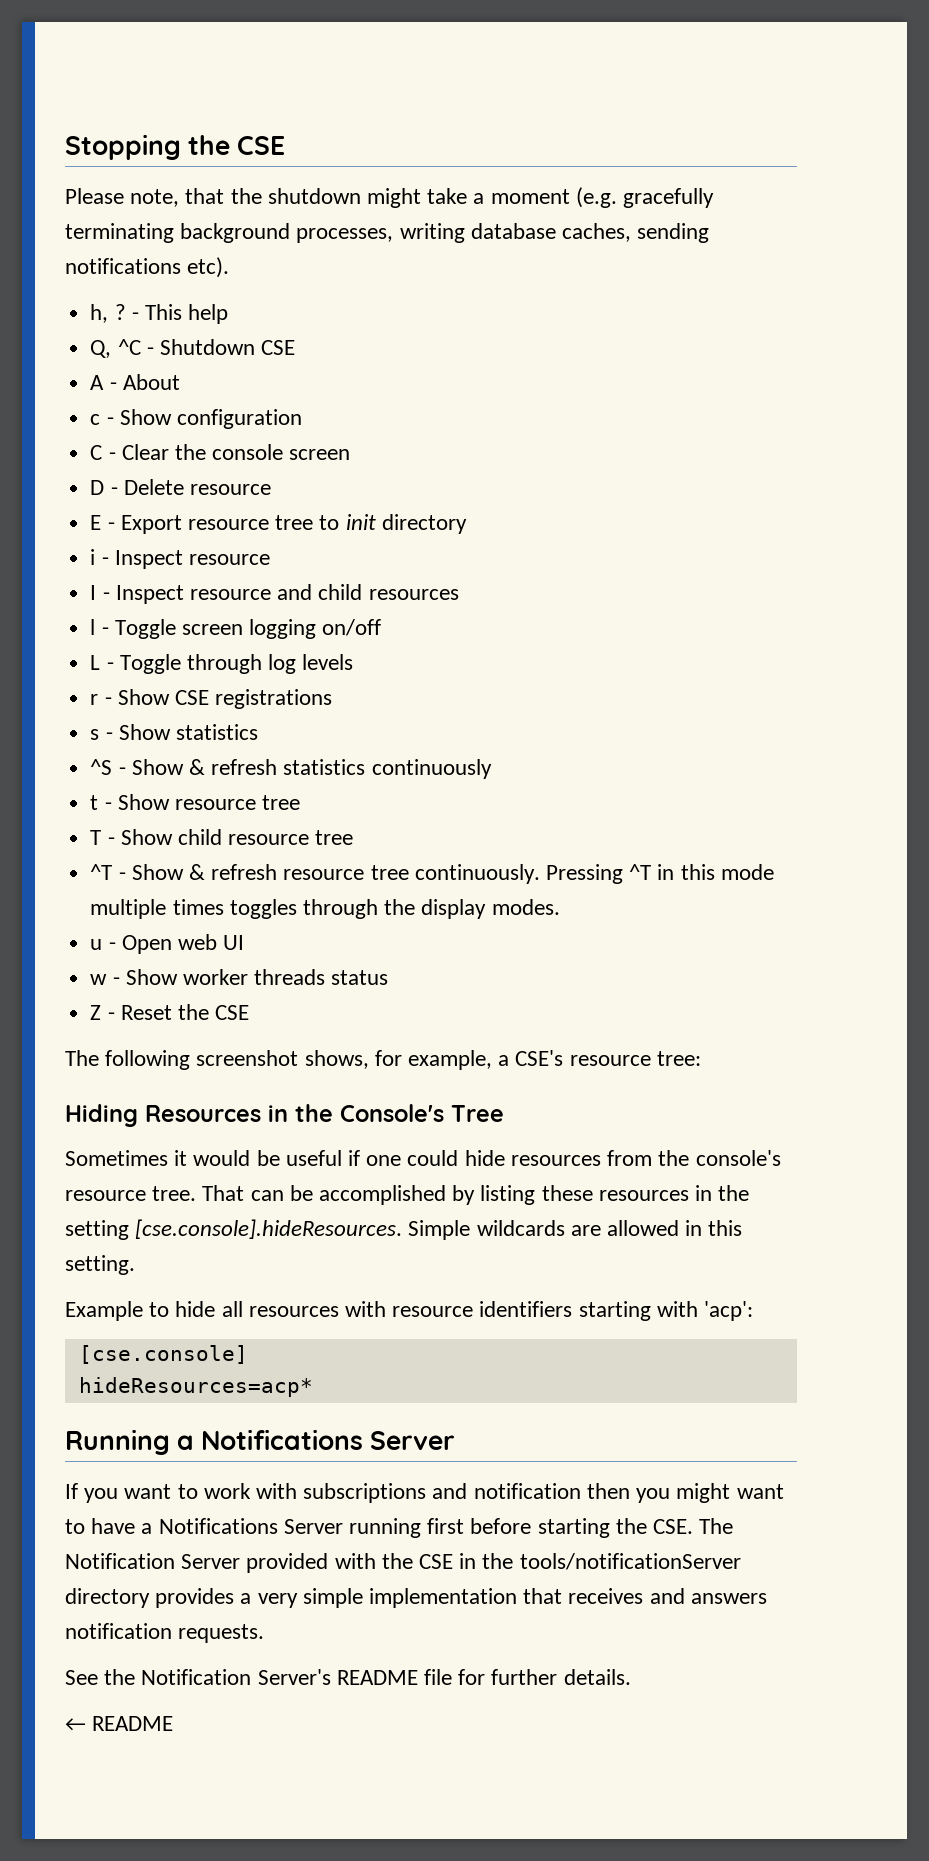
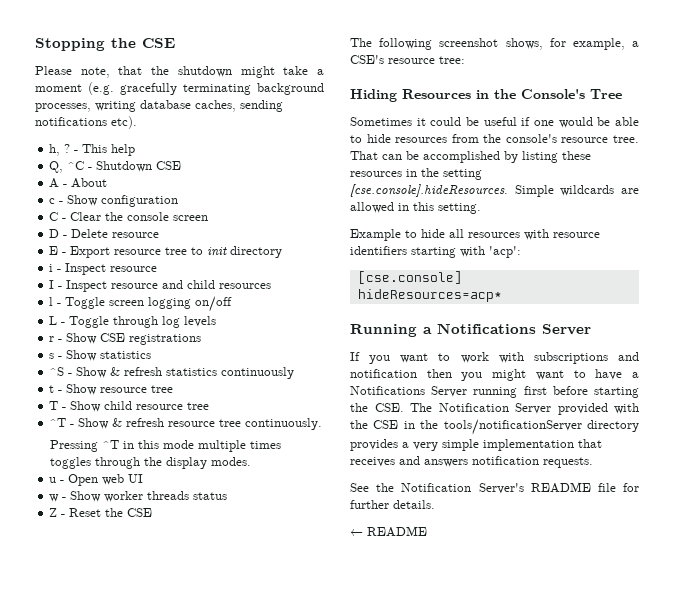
(540, 874) none -> (323, 424) //
[193,1150,251,1166] would -> [430,117,462,126] could
[407,1150,459,1166] could -> [558,117,639,128] [350,135,362,143] would be able to

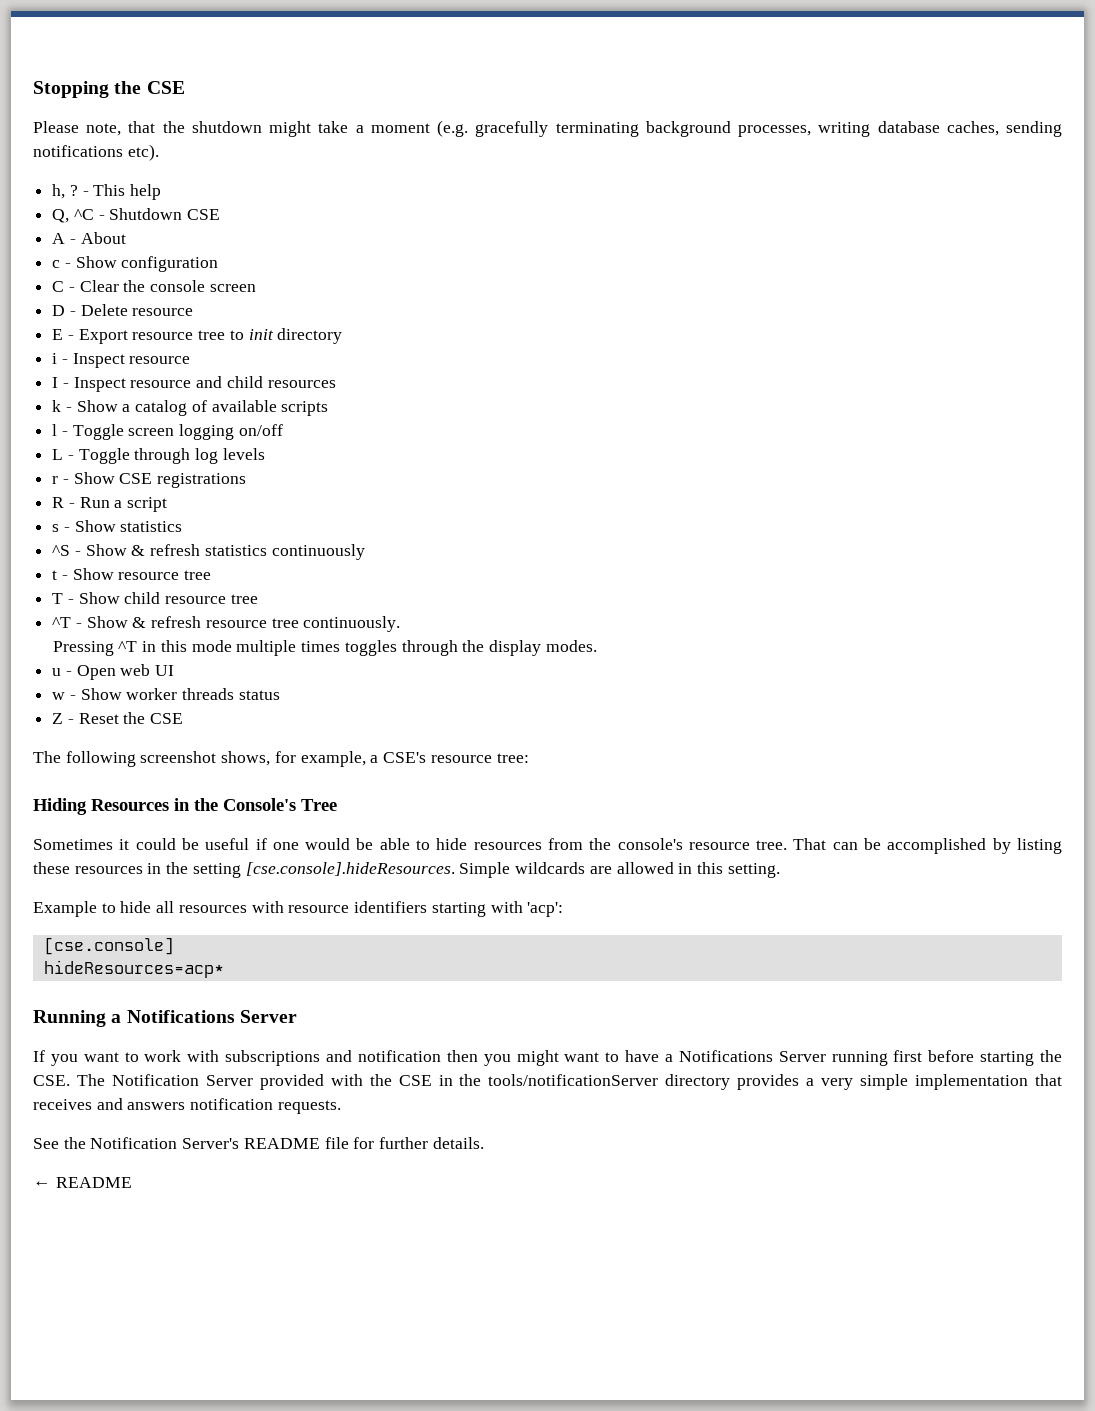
(272, 286) none -> [52,400,329,416] // k - Show a catalog of available scripts
(202, 339) none -> [52,497,168,512] // R - Run a script

